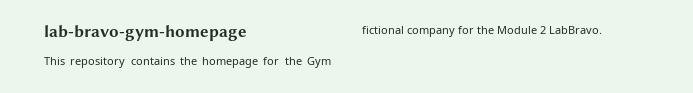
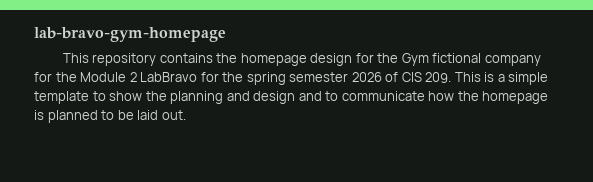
(259, 62) none -> [310,53,353,66] design
[549,26,602,34] LabBravo. -> [140,72,549,85] [34,91,549,104] [34,110,186,123] LabBravo for the spring semester 2026 of CIS 209. This is a simple template to show the planning and design and to communicate how the homepage is planned to be laid out.

